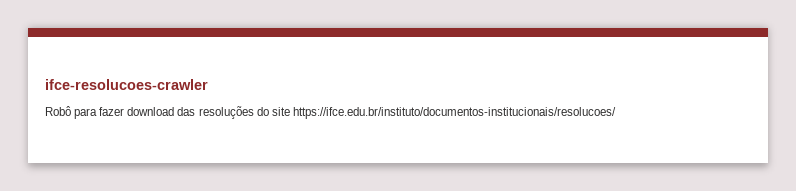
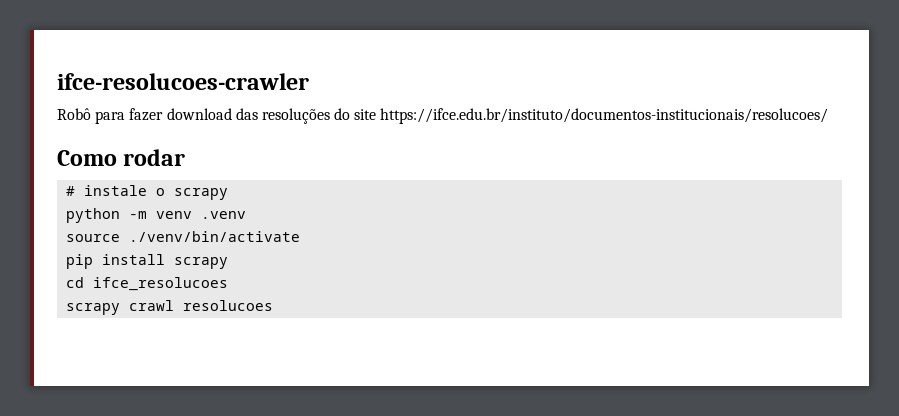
(616, 113) none -> [57,149,186,166] [66,185,229,200] [66,208,247,223] [66,231,301,242] [66,254,229,269] [66,277,229,291] [66,300,274,315] // Como rodar // # instale o scrapy // python -m venv .venv // source ./venv/bin/activate // pip install scrapy // cd ifce_resolucoes // scrapy crawl resolucoes

